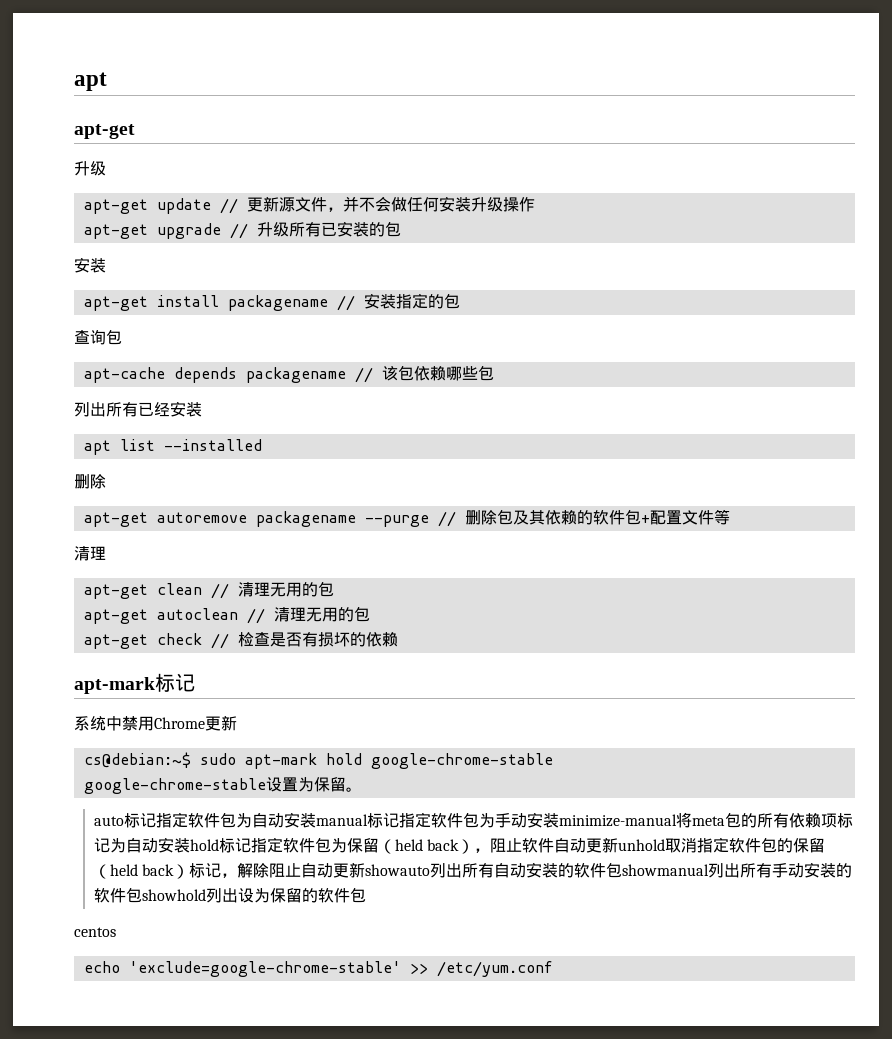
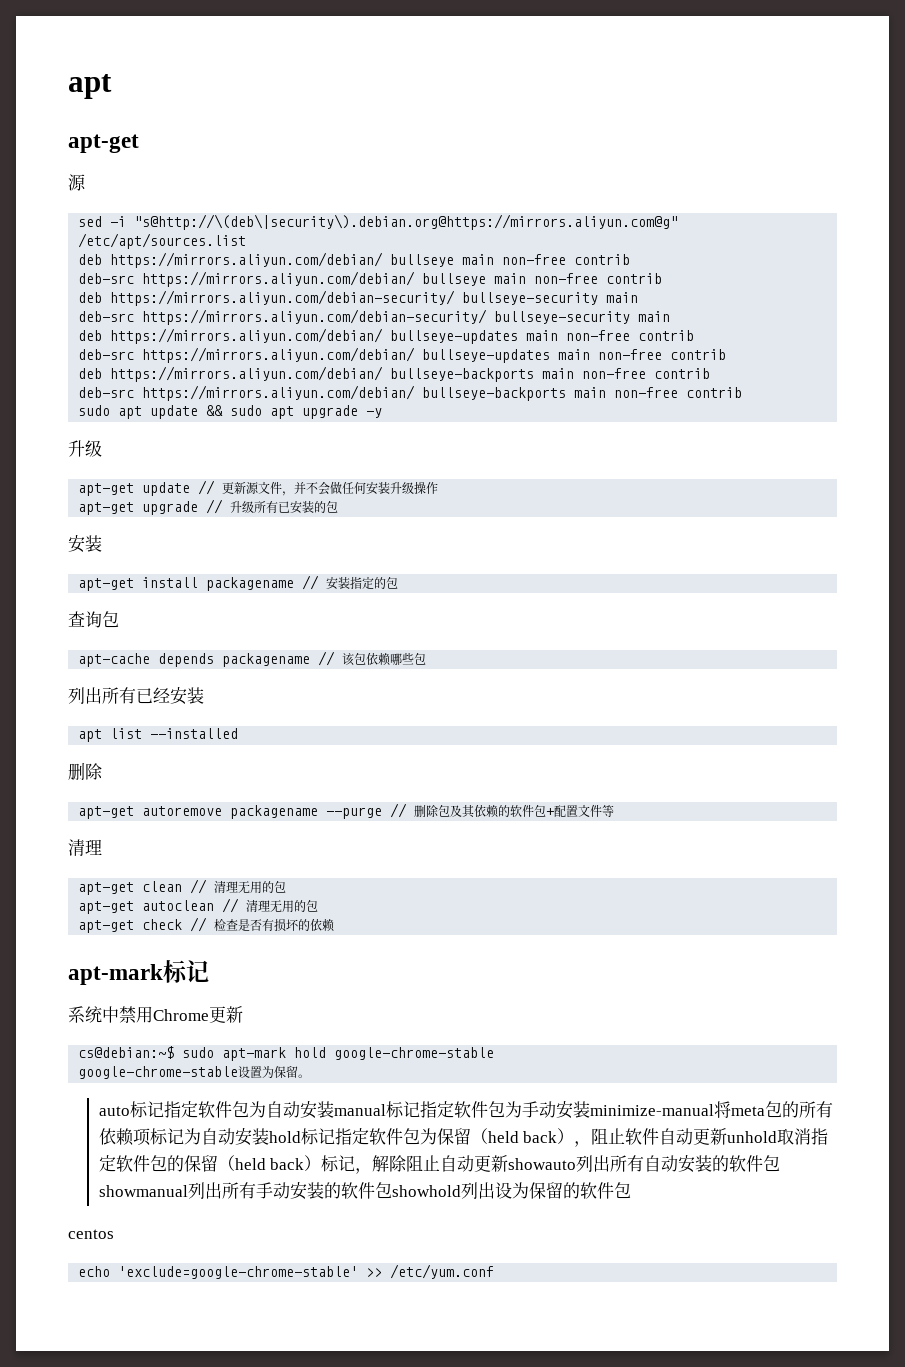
(135, 131) none -> [68,174,86,191] [78,214,679,230] [78,233,247,249] [78,252,631,268] [78,271,663,287] [78,290,639,306] [78,309,671,325] [78,328,695,344] [78,347,727,363] [78,366,711,382] [78,385,743,401] [78,405,383,419] // 源 // sed -i "s@http://\(deb\|security\).debian.org@https://mirrors.aliyun.com@g" /etc/apt/sources.list // deb https://mirrors.aliyun.com/debian/ bullseye main non-free contrib // deb-src https://mirrors.aliyun.com/debian/ bullseye main non-free contrib // deb https://mirrors.aliyun.com/debian-security/ bullseye-security main // deb-src https://mirrors.aliyun.com/debian-security/ bullseye-security main // deb https://mirrors.aliyun.com/debian/ bullseye-updates main non-free contrib // deb-src https://mirrors.aliyun.com/debian/ bullseye-updates main non-free contrib // deb https://mirrors.aliyun.com/debian/ bullseye-backports main non-free contrib // deb-src https://mirrors.aliyun.com/debian/ bullseye-backports main non-free contrib // sudo apt update && sudo apt upgrade -y

